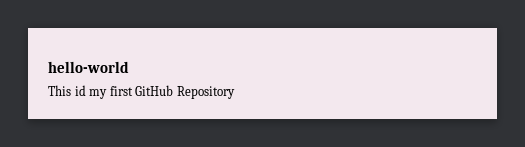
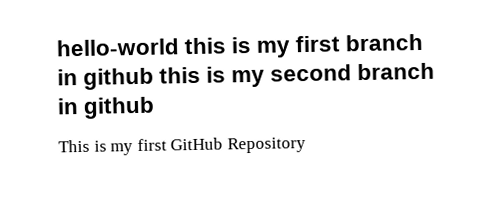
(129, 67) none -> [184,33,424,58] [57,62,436,90] [57,96,156,119] this is my first branch in github this is my second branch in github
[74,85,86,96] id -> [93,140,107,152] is

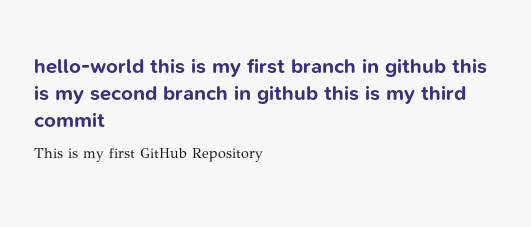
(156, 107) none -> [324,85,466,104] [34,112,105,127] this is my third commit

